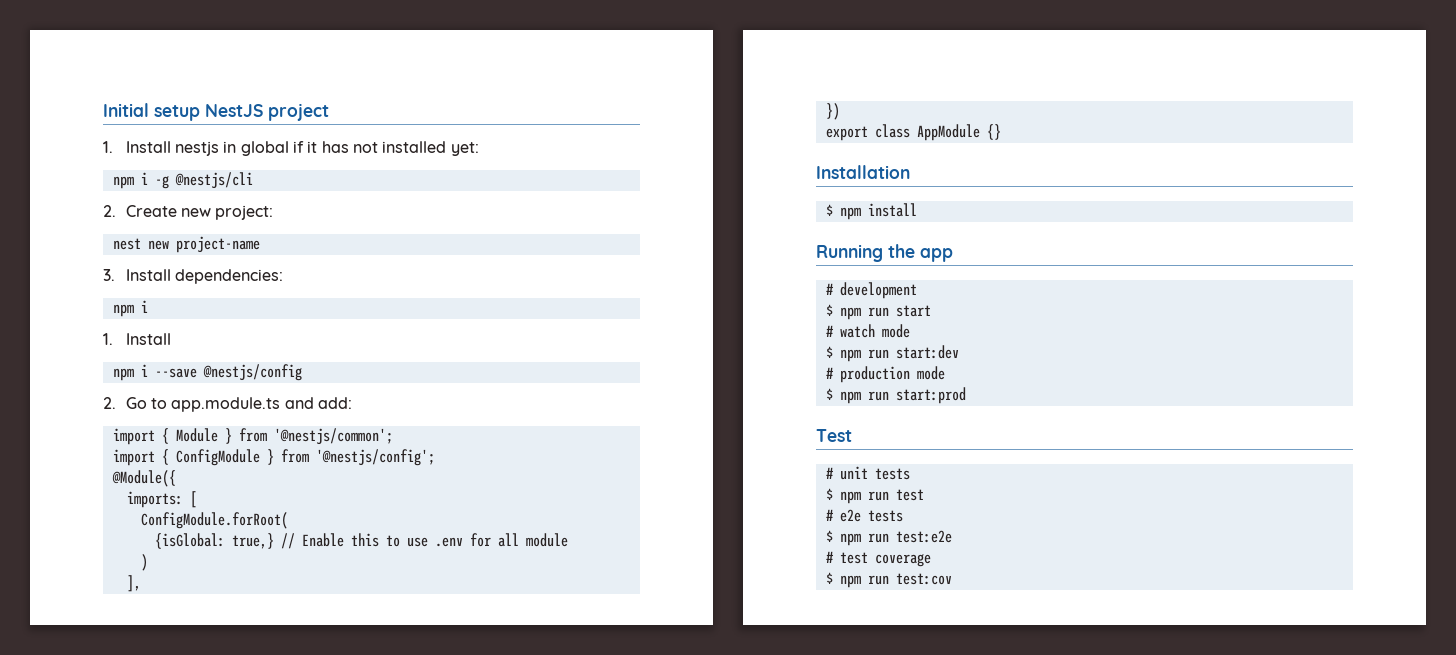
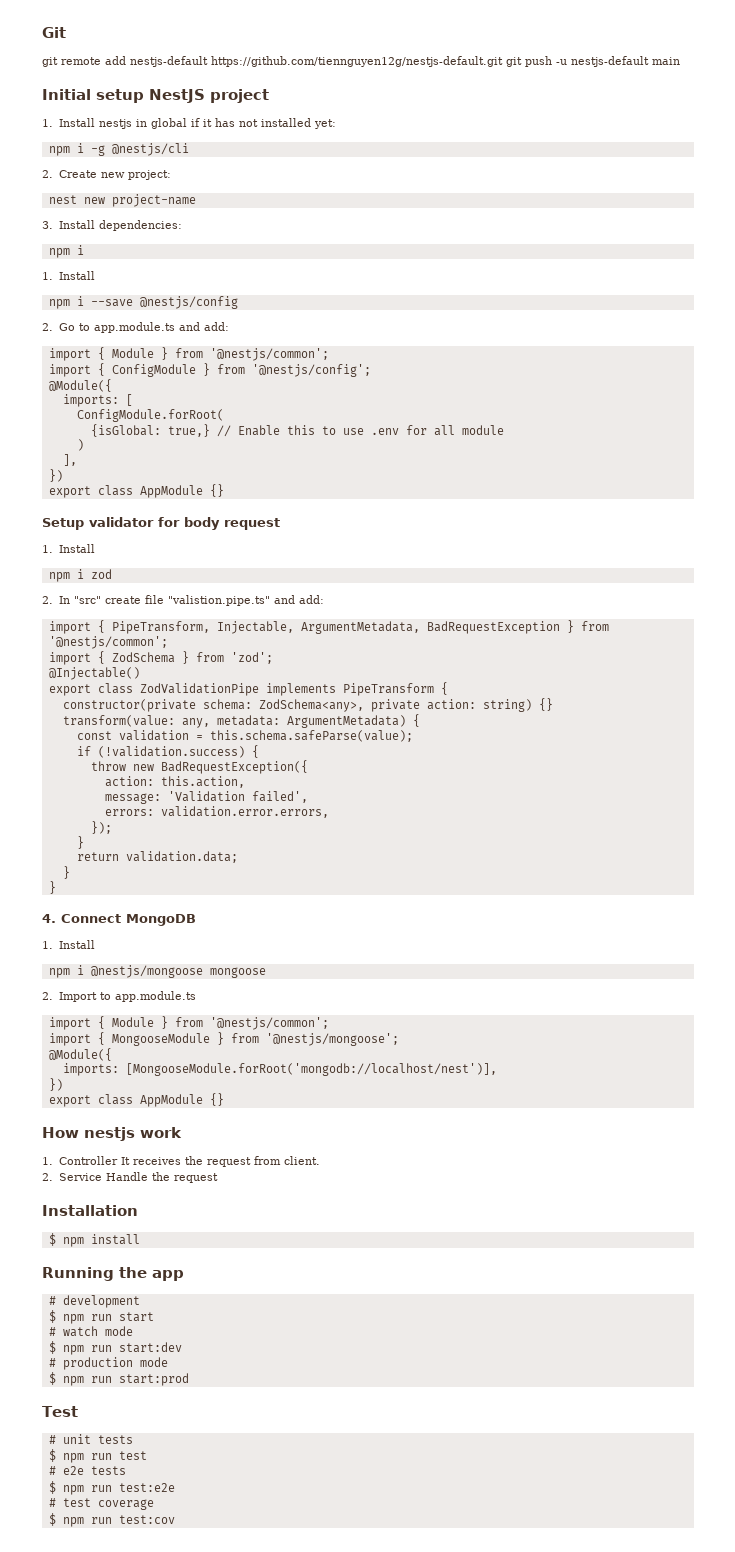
(103, 110) none -> [42,27,66,38] [42,56,680,67] Git // git remote add nestjs-default https://github.com/tiennguyen12g/nestjs-default.git git push -u nestjs-default main //
(1001, 132) none -> [42,517,280,530] [42,544,95,553] [48,569,112,582] [42,595,324,606] [48,620,609,634] [48,636,168,649] [48,651,273,665] [48,667,140,680] [48,682,448,696] [62,698,553,712] [62,714,420,728] [76,730,413,742] [76,745,259,758] [90,760,308,774] [104,776,245,788] [104,791,308,804] [104,806,329,818] [90,821,112,834] [76,836,84,849] [76,851,238,863] [62,866,70,879] [48,881,56,894] [42,914,196,926] [42,940,95,949] [48,965,266,978] [42,991,196,1002] [48,1016,329,1030] [48,1032,399,1046] [48,1048,112,1061] [62,1063,497,1076] [48,1078,63,1091] [48,1093,224,1107] [42,1127,182,1141] [42,1156,320,1167] [42,1172,218,1183] // Setup validator for body request // 1. Install // npm i zod // 2. In "src" create file "valistion.pipe.ts" and add: // import { PipeTransform, Injectable, ArgumentMetadata, BadRequestException } from '@nestjs/common'; // import { ZodSchema } from 'zod'; // @Injectable() // export class ZodValidationPipe implements PipeTransform { // constructor(private schema: ZodSchema<any>, private action: string) {} // transform(value: any, metadata: ArgumentMetadata) { // const validation = this.schema.safeParse(value); // if (!validation.success) { // throw new BadRequestException({ // action: this.action, // message: 'Validation failed', // errors: validation.error.errors, // }); // } // return validation.data; // } // } // 4. Connect MongoDB // 1. Install // npm i @nestjs/mongoose mongoose // 2. Import to app.module.ts // import { Module } from '@nestjs/common'; // import { MongooseModule } from '@nestjs/mongoose'; // @Module({ // imports: [MongooseModule.forRoot('mongodb://localhost/nest')], // }) // export class AppModule {} // How nestjs work // 1. Controller It receives the request from client. // 2. Service Handle the request

